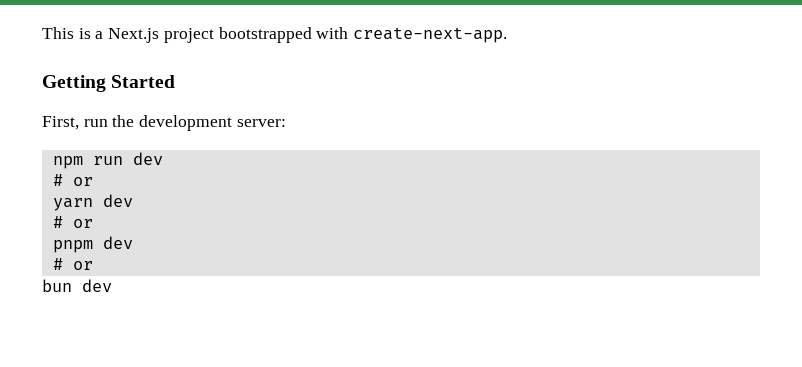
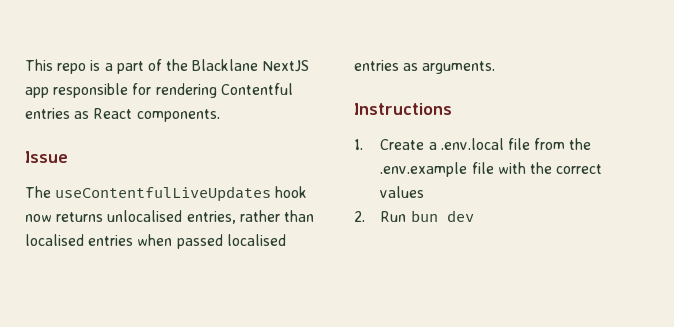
(74, 33) none -> [57,63,87,74] repo
[108,27,508,43] [42,75,176,92] [42,115,286,131] [52,152,163,169] [52,174,93,186] [52,194,133,211] [52,216,93,228] [52,236,133,253] [52,258,93,270] Next.js project bootstrapped with create-next-app. // Getting Started // First, run the development server: // npm run dev // # or // yarn dev // # or // pnpm dev // # or // -> [116,59,310,74] [25,83,293,98] [25,108,220,122] [25,151,68,163] [25,186,308,202] [25,210,314,224] [25,234,286,249] [354,60,496,74] [354,103,452,115] [354,138,592,150] [380,162,603,177] [380,186,425,198] [354,211,407,222] part of the Blacklane NextJS app responsible for rendering Contentful entries as React components. // Issue // The useContentfulLiveUpdates hook now returns unlocalised entries, rather than localised entries when passed localised entries as arguments. // Instructions // 1. Create a .env.local file from the .env.example file with the correct values // 2. Run

